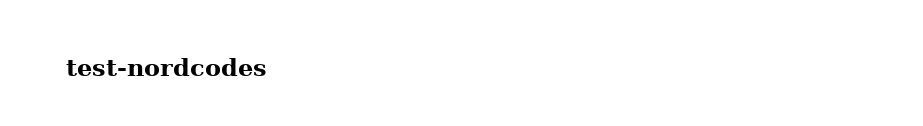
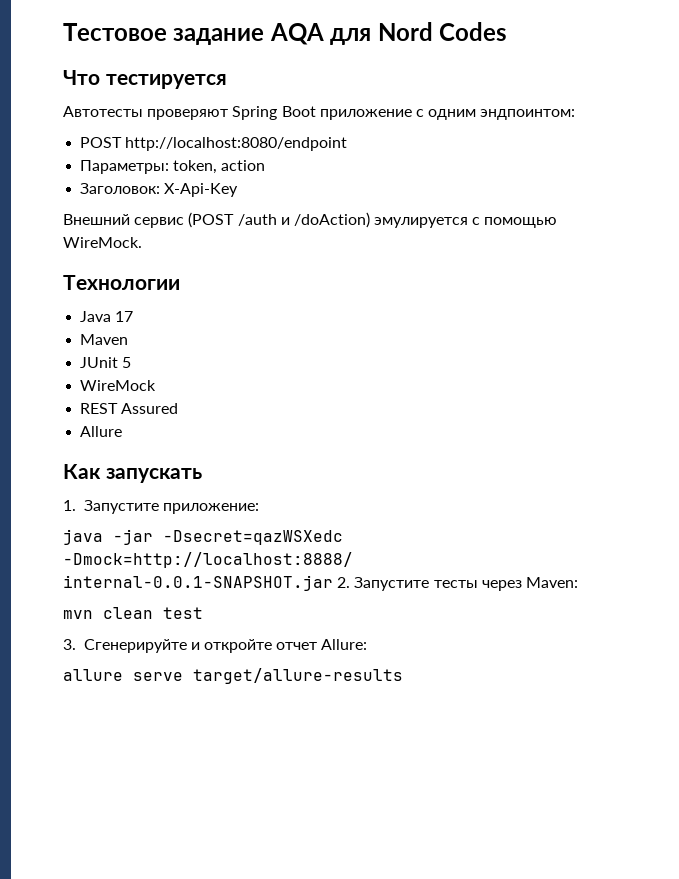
[66,58,267,76] test-nordcodes -> [63,22,508,45] [63,70,227,89] [63,106,576,120] [80,137,348,151] [80,160,266,174] [80,183,239,197] [63,212,558,228] [63,237,142,248] [63,275,180,290] [80,311,134,322] [80,334,129,345] [80,357,132,368] [80,380,157,391] [80,403,179,414] [80,426,123,437] [63,464,202,483] [63,500,259,514] [63,529,343,545] [63,552,353,568] [63,575,578,591] [63,607,203,619] [63,639,368,653] [63,668,403,684] Тестовое задание AQA для Nord Codes // Что тестируется // Автотесты проверяют Spring Boot приложение с одним эндпоинтом: // POST http://localhost:8080/endpoint // Параметры: token, action // Заголовок: X-Api-Key // Внешний сервис (POST /auth и /doAction) эмулируется с помощью WireMock. // Технологии // Java 17 // Maven // JUnit 5 // WireMock // REST Assured // Allure // Как запускать // 1. Запустите приложение: // java -jar -Dsecret=qazWSXedc -Dmock=http://localhost:8888/ internal-0.0.1-SNAPSHOT.jar 2. Запустите тесты через Maven: // mvn clean test // 3. Сгенерируйте и откройте отчет Allure: // allure serve target/allure-results

